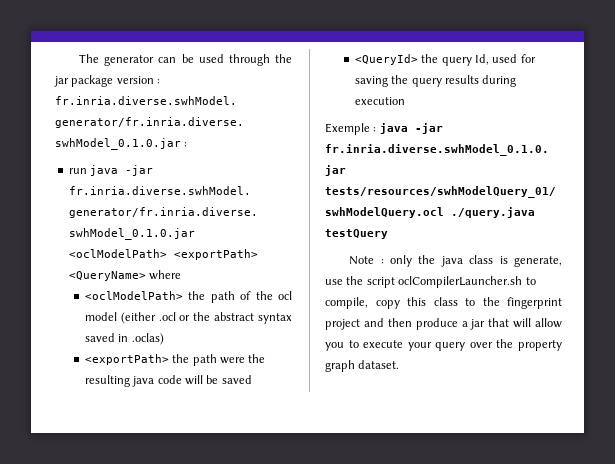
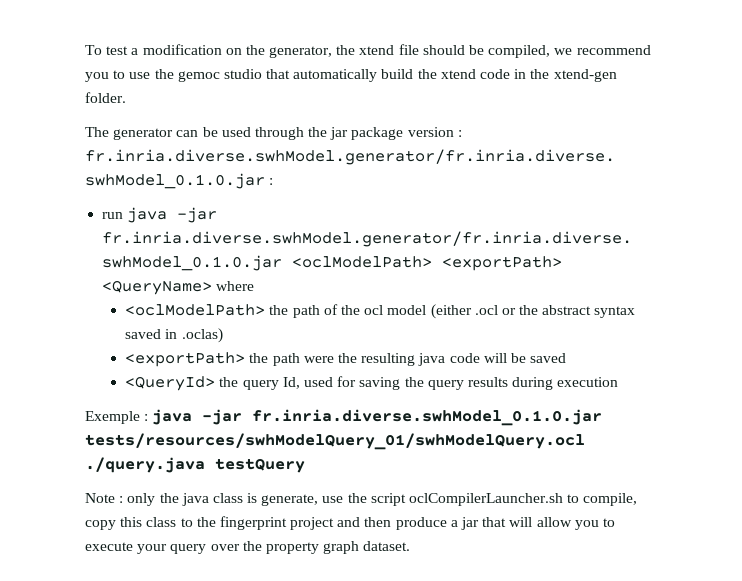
(79, 58) none -> [85,44,651,58] [85,69,617,82] [85,92,126,103] To test a modification on the generator, the xtend file should be compiled, we recommend you to use the gemoc studio that automatically build the xtend code in the xtend-gen folder. //

